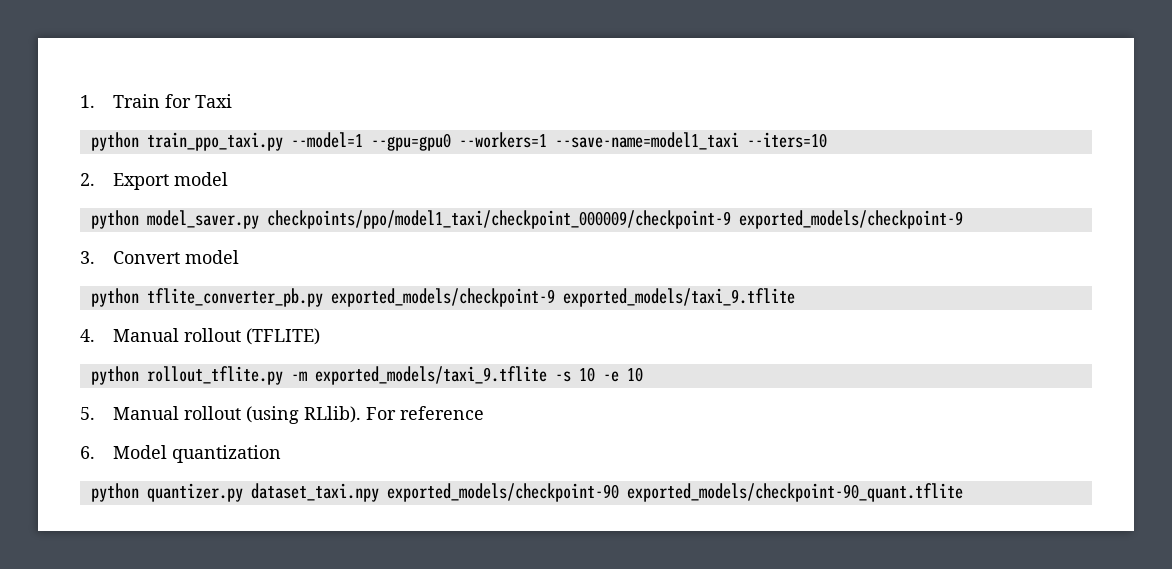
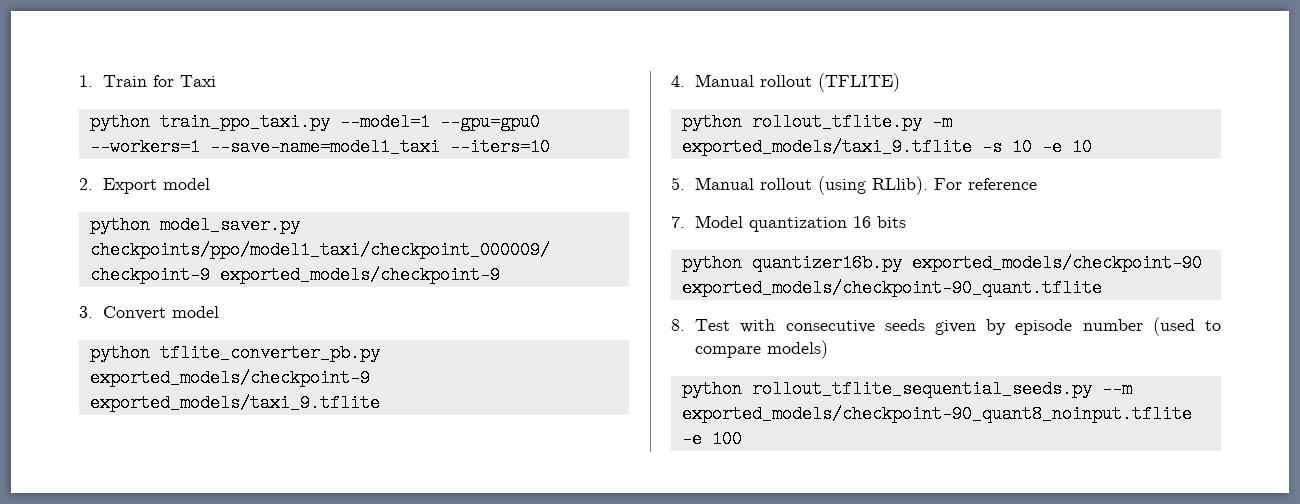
[80,446,95,459] 6. -> [671,216,685,228] 7.
[90,483,379,502] // python quantizer.py dataset_taxi.npy -> [853,216,907,228] [681,254,902,272] 16 bits // python quantizer16b.py
(963, 492) none -> [671,317,1221,336] [695,340,829,359] [681,380,1132,398] [681,405,1192,423] [681,430,742,448] // 8. Test with consecutive seeds given by episode number (used to compare models) // python rollout_tflite_sequential_seeds.py --m exported_models/checkpoint-90_quant8_noinput.tflite -e 100

